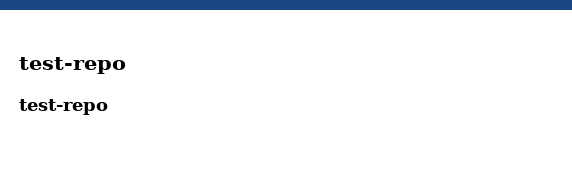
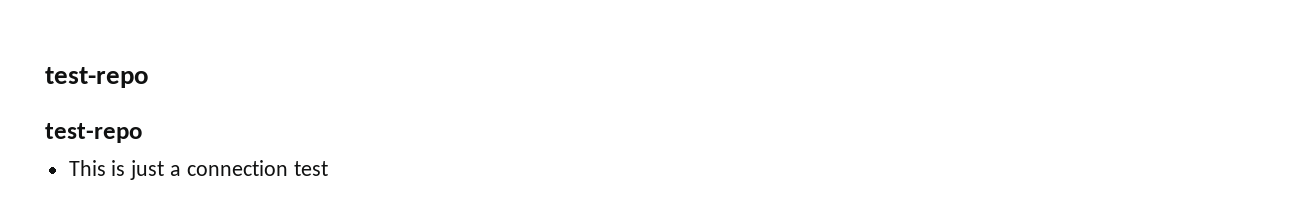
(108, 107) none -> [68,160,328,180] // This is just a connection test

